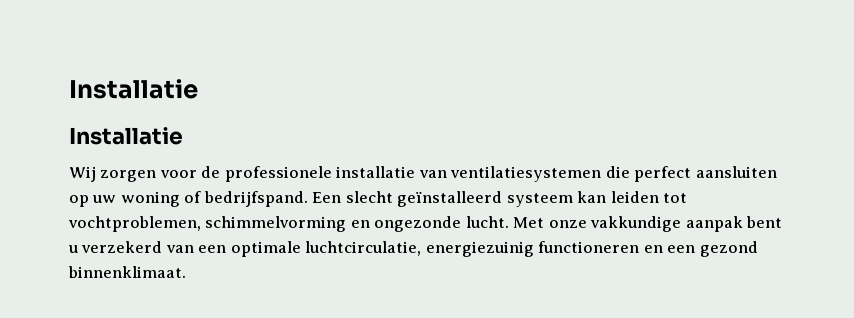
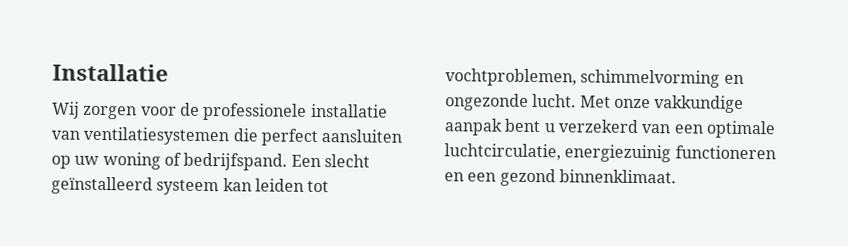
[69,79,198,99] [69,127,183,145] Installatie // Installatie -> [52,63,169,82] Installatie

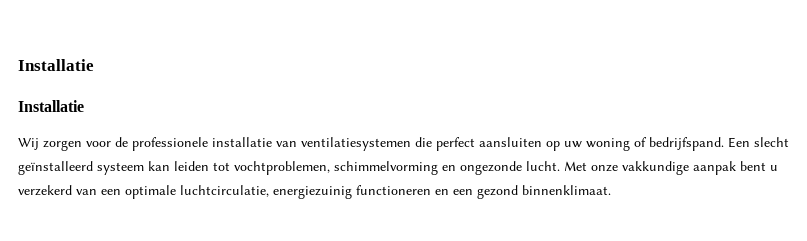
[52,63,169,82] Installatie -> [18,59,94,71] [18,100,84,112] Installatie // Installatie

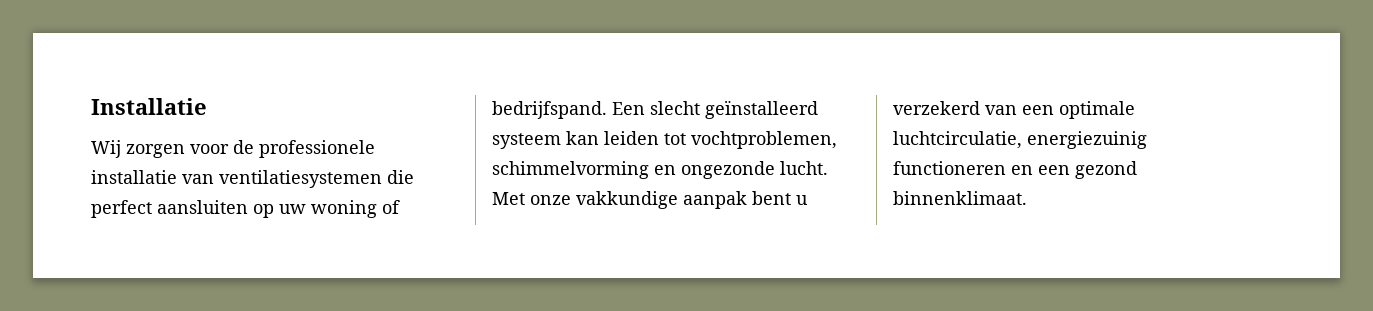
[18,59,94,71] [18,100,84,112] Installatie // Installatie -> [91,98,207,115] Installatie

